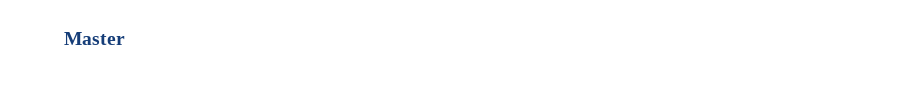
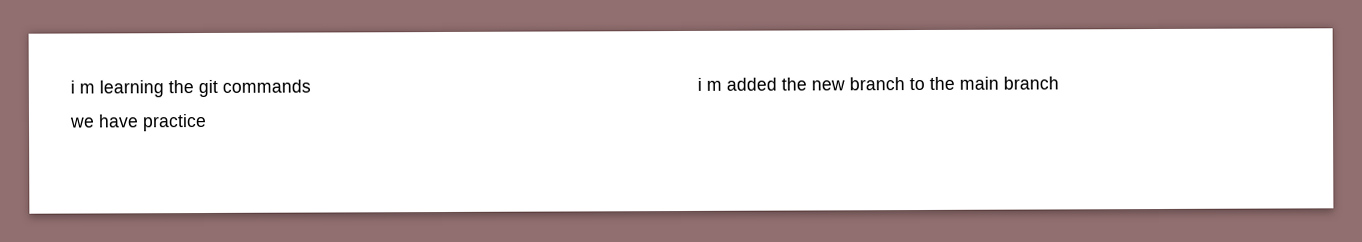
[64,32,125,45] Master -> [70,79,311,98] [69,113,207,132] [697,76,1059,91] i m learning the git commands // we have practice // i m added the new branch to the main branch

